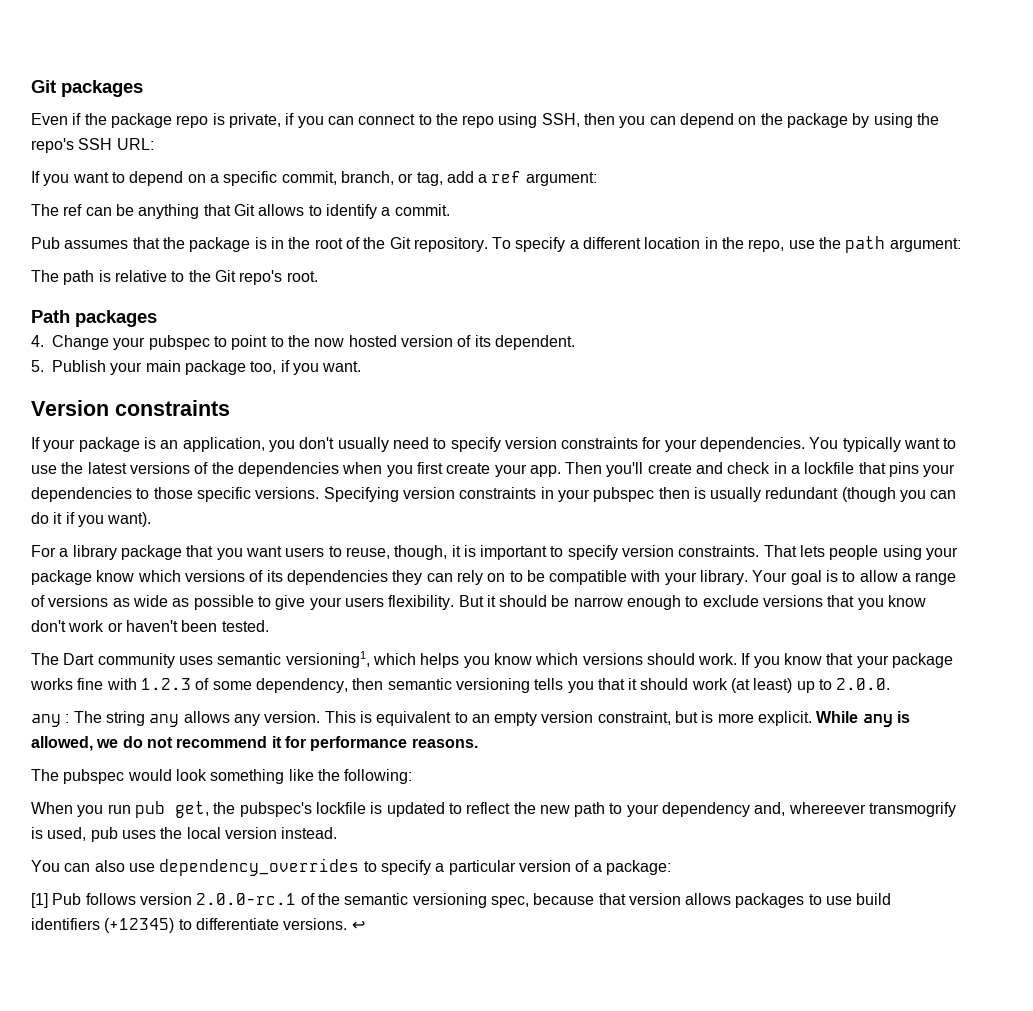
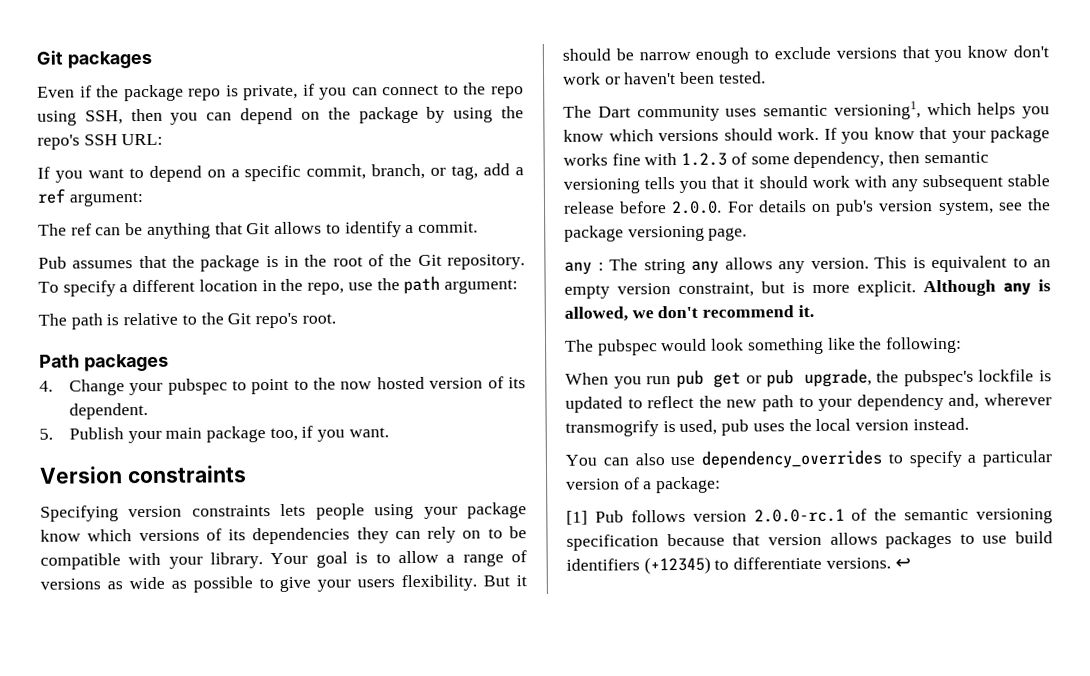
[31,437,957,452] [31,462,956,477] [31,487,957,502] [31,512,152,527] [31,545,797,560] If your package is an application, you don't usually need to specify version constraints for your dependencies. You typically want to use the latest versions of the dependencies when you first create your app. Then you'll create and check in a lockfile that pins your dependencies to those specific versions. Specifying version constraints in your pubspec then is usually redundant (though you can do it if you want). // For a library package that you want users to reuse, though, it is important to specify version constraints. That -> [40,505,271,522] Specifying version constraints
[731,678,891,693] (at least) up to 2.0.0. -> [853,174,1050,192] [563,198,1051,216] [564,225,748,242] with any subsequent stable release before 2.0.0. For details on pub's version system, see the package versioning page.
[816,711,859,723] While -> [923,279,996,297] Although
[122,736,478,751] do not recommend it for performance reasons. -> [657,304,814,319] don't recommend it.
[174,801,209,818] get, -> [713,368,872,388] get or pub upgrade,
[788,802,866,814] whereever -> [984,393,1052,406] wherever
[490,896,529,908] spec, -> [566,534,659,551] specification

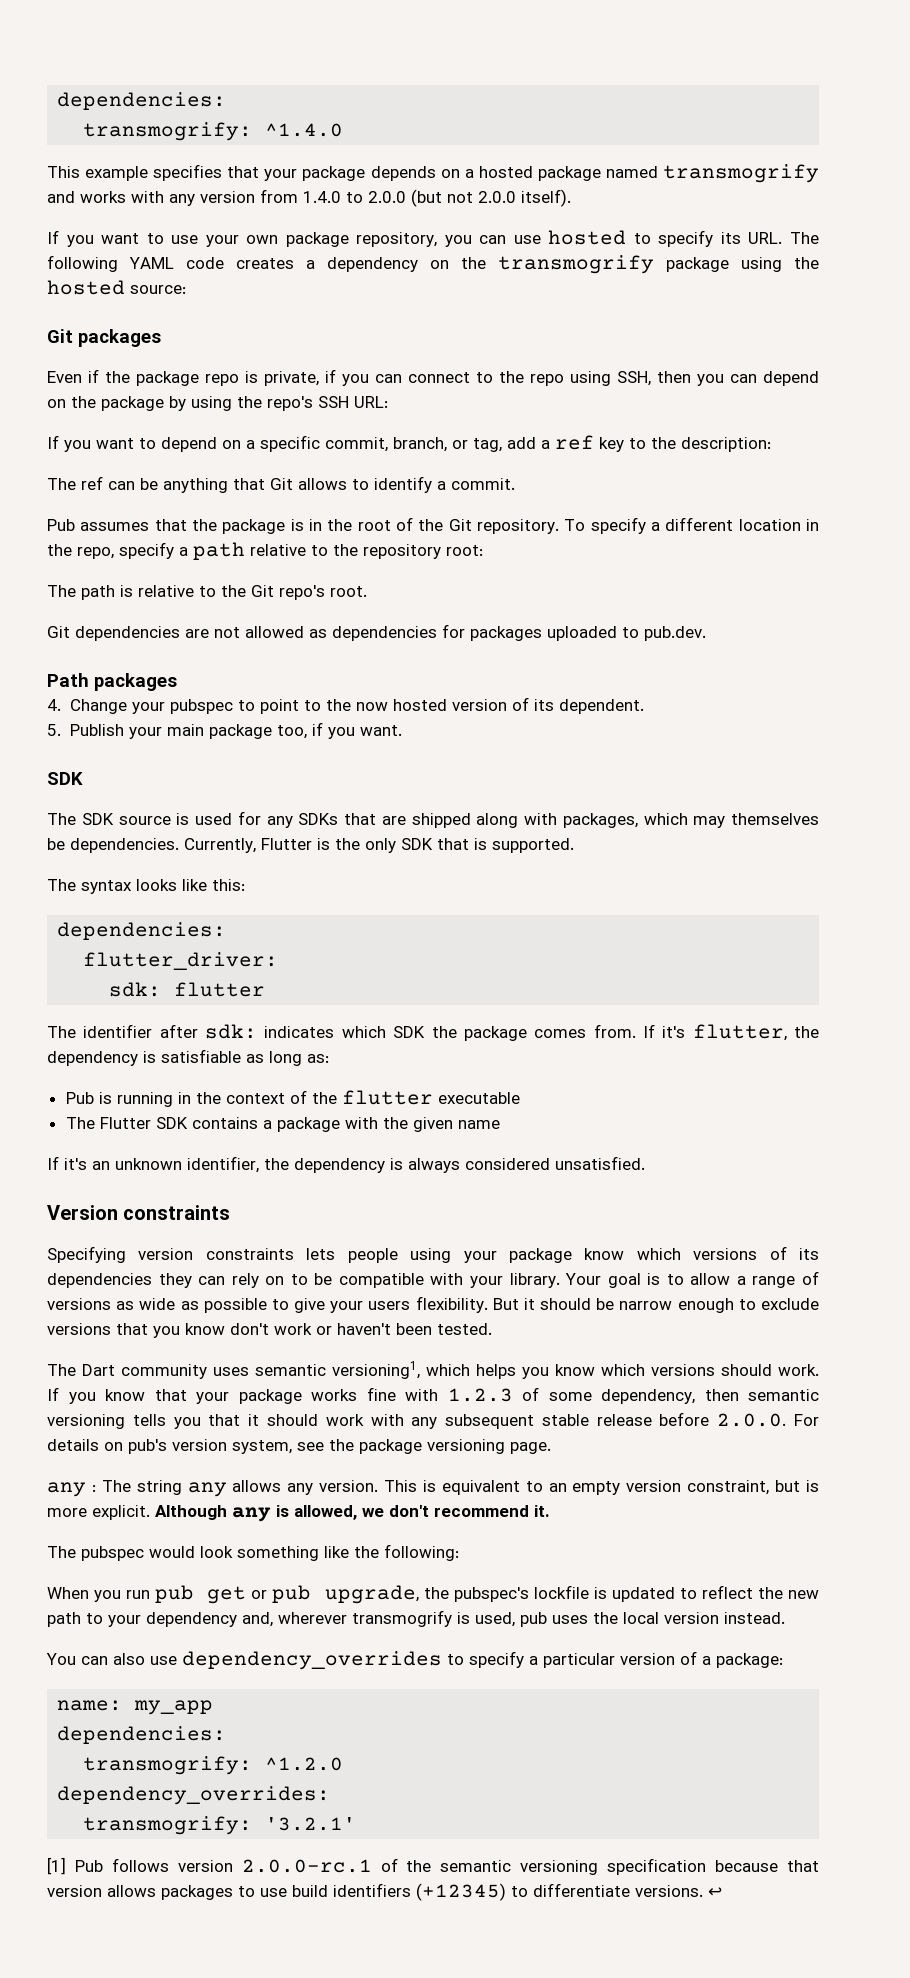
(36, 57) none -> [57,92,227,110] [83,122,344,141] [47,164,819,183] [47,189,571,207] [47,230,819,247] [47,255,819,274] [47,280,186,295] dependencies: // transmogrify: ^1.4.0 // This example specifies that your package depends on a hosted package named transmogrify and works with any version from 1.4.0 to 2.0.0 (but not 2.0.0 itself). // If you want to use your own package repository, you can use hosted to specify its URL. The following YAML code creates a dependency on the transmogrify package using the hosted source: //
[68,192,143,207] argument: -> [599,437,771,452] key to the description:
[347,275,518,295] use the path argument: -> [119,542,483,560] specify a path relative to the repository root:
(336, 318) none -> [47,624,706,641] // Git dependencies are not allowed as dependencies for packages uploaded to pub.dev.
(389, 432) none -> [47,772,83,785] [47,811,819,828] [47,838,574,853] [47,879,245,894] [57,922,227,940] [83,952,279,970] [109,982,266,997] [47,1024,819,1041] [47,1049,329,1066] [65,1090,520,1107] [65,1117,500,1132] [47,1156,645,1173] // SDK // The SDK source is used for any SDKs that are shipped along with packages, which may themselves be dependencies. Currently, Flutter is the only SDK that is supported. // The syntax looks like this: // dependencies: // flutter_driver: // sdk: flutter // The identifier after sdk: indicates which SDK the package comes from. If it's flutter, the dependency is satisfiable as long as: // Pub is running in the context of the flutter executable // The Flutter SDK contains a package with the given name // If it's an unknown identifier, the dependency is always considered unsatisfied.
(722, 485) none -> [57,1700,214,1715] [57,1726,227,1744] [83,1756,344,1775] [57,1786,331,1805] [83,1816,357,1835] // name: my_app // dependencies: // transmogrify: ^1.2.0 // dependency_overrides: // transmogrify: '3.2.1'

